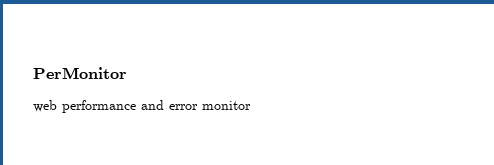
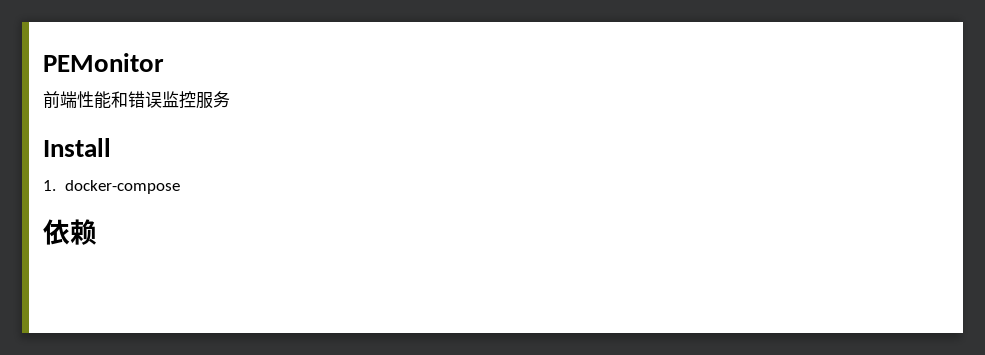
[33,67,127,79] [33,100,251,113] PerMonitor // web performance and error monitor -> [43,53,164,72] [43,91,230,109] [43,138,111,157] [43,180,181,194] [43,219,97,245] PEMonitor // 前端性能和错误监控服务 // Install // 1. docker-compose // 依赖

